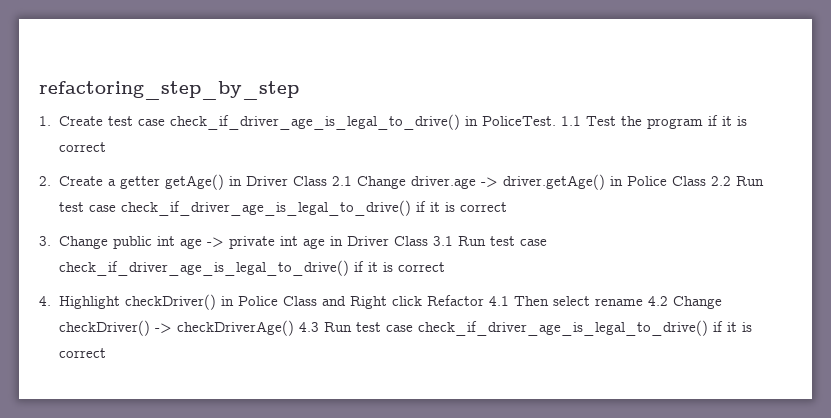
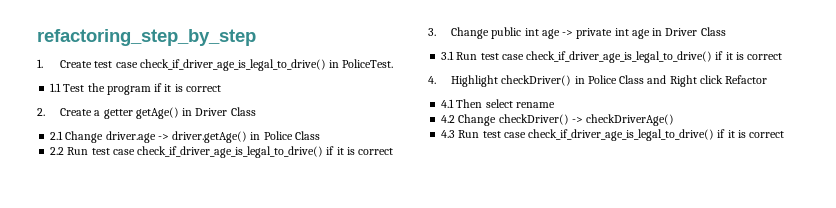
(556, 121) none -> (394, 63) //
(327, 181) none -> (256, 111) //
(706, 181) none -> (320, 135) //
(428, 241) none -> (726, 31) //
(484, 300) none -> (768, 79) //
(643, 302) none -> (555, 105) //
(294, 328) none -> (675, 120) //

